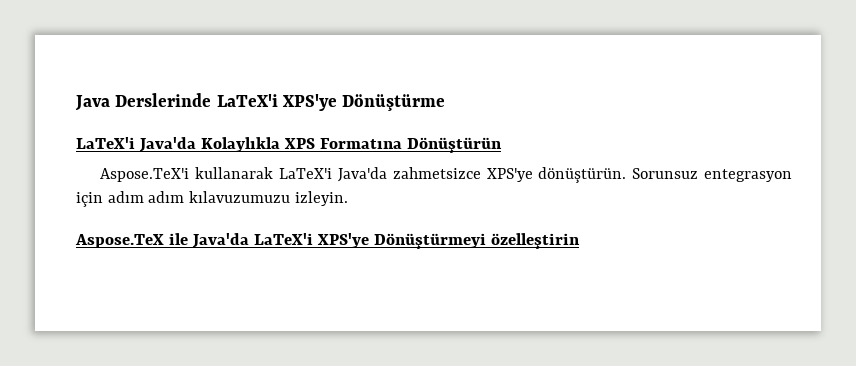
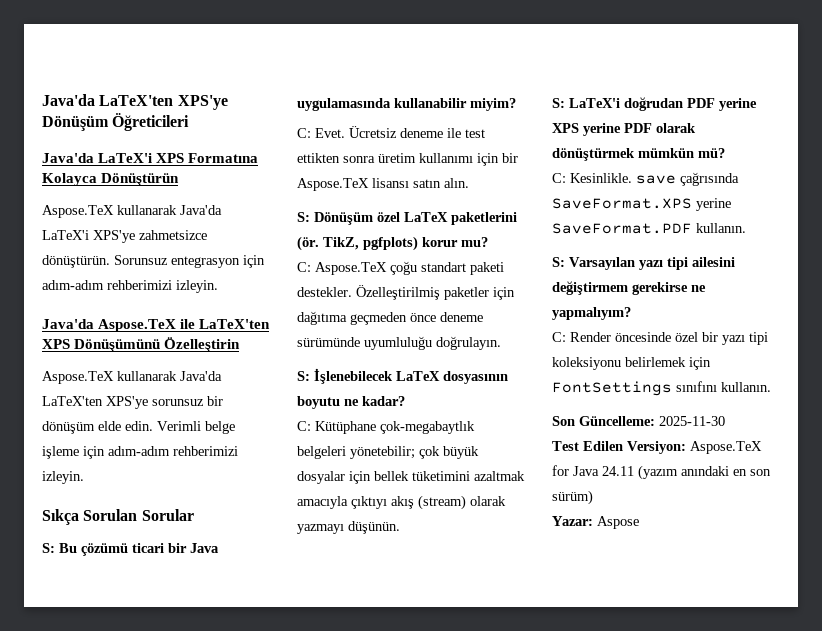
[75,93,446,111] [76,137,502,153] [100,167,533,182] Java Derslerinde LaTeX'i XPS'ye Dönüştürme // LaTeX'i Java'da Kolaylıkla XPS Formatına Dönüştürün // Aspose.TeX'i kullanarak LaTeX'i Java'da zahmetsizce XPS'ye -> [42,94,228,110] [42,113,190,131] [42,153,259,163] [42,173,180,186] [42,205,222,218] [42,230,207,243] Java'da LaTeX'ten XPS'ye Dönüşüm Öğreticileri // Java'da LaTeX'i XPS Formatına Kolayca Dönüştürün // Aspose.TeX kullanarak Java'da LaTeX'i XPS'ye zahmetsizce
[107,191,348,206] adım adım kılavuzumuzu izleyin. // -> [42,280,218,293] [42,319,94,329] adım‑adım rehberimizi izleyin. // Java'da
[191,233,580,249] Java'da LaTeX'i XPS'ye Dönüştürmeyi özelleştirin -> [199,319,271,329] [42,337,241,352] [42,371,222,384] [42,396,223,409] [42,421,235,434] [42,446,238,459] [42,471,84,484] [42,509,194,525] [42,543,219,556] [297,98,516,111] [297,126,485,138] [297,153,518,166] [297,178,469,191] [297,212,517,225] [297,236,488,251] [297,261,504,275] [297,285,515,300] [297,311,483,325] [297,336,501,350] [297,368,508,384] [297,396,405,409] [297,421,475,434] [297,446,479,459] [297,471,525,484] [297,495,506,510] [297,521,400,534] [552,97,757,111] [552,123,696,136] [552,148,725,161] [552,172,739,186] [552,198,731,211] [552,223,746,234] [552,257,735,270] [552,281,706,295] [552,307,631,320] [552,332,768,345] [552,357,711,370] [552,381,771,396] [552,416,725,426] [552,441,762,454] [552,465,771,480] [552,490,593,505] [552,516,639,529] LaTeX'ten XPS Dönüşümünü Özelleştirin // Aspose.TeX kullanarak Java'da LaTeX'ten XPS'ye sorunsuz bir dönüşüm elde edin. Verimli belge işleme için adım‑adım rehberimizi izleyin. // Sıkça Sorulan Sorular // S: Bu çözümü ticari bir Java uygulamasında kullanabilir miyim? // C: Evet. Ücretsiz deneme ile test ettikten sonra üretim kullanımı için bir Aspose.TeX lisansı satın alın. // S: Dönüşüm özel LaTeX paketlerini (ör. TikZ, pgfplots) korur mu? // C: Aspose.TeX çoğu standart paketi destekler. Özelleştirilmiş paketler için dağıtıma geçmeden önce deneme sürümünde uyumluluğu doğrulayın. // S: İşlenebilecek LaTeX dosyasının boyutu ne kadar? // C: Kütüphane çok‑megabaytlık belgeleri yönetebilir; çok büyük dosyalar için bellek tüketimini azaltmak amacıyla çıktıyı akış (stream) olarak yazmayı düşünün. // S: LaTeX'i doğrudan PDF yerine XPS yerine PDF olarak dönüştürmek mümkün mü? // C: Kesinlikle. save çağrısında SaveFormat.XPS yerine SaveFormat.PDF kullanın. // S: Varsayılan yazı tipi ailesini değiştirmem gerekirse ne yapmalıyım? // C: Render öncesinde özel bir yazı tipi koleksiyonu belirlemek için FontSettings sınıfını kullanın. // Son Güncelleme: 2025-11-30 // Test Edilen Versiyon: Aspose.TeX for Java 24.11 (yazım anındaki en son sürüm) // Yazar: Aspose

